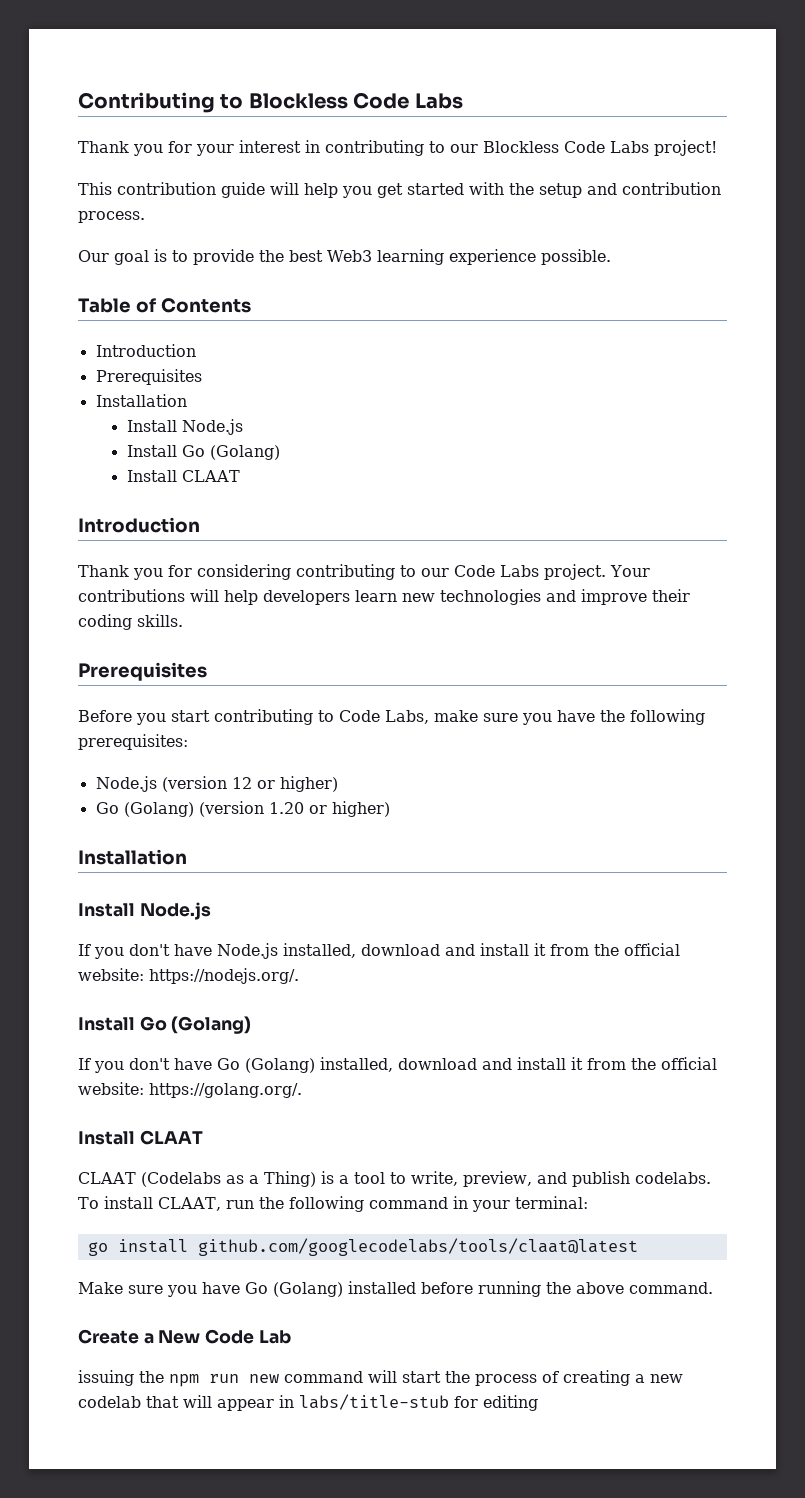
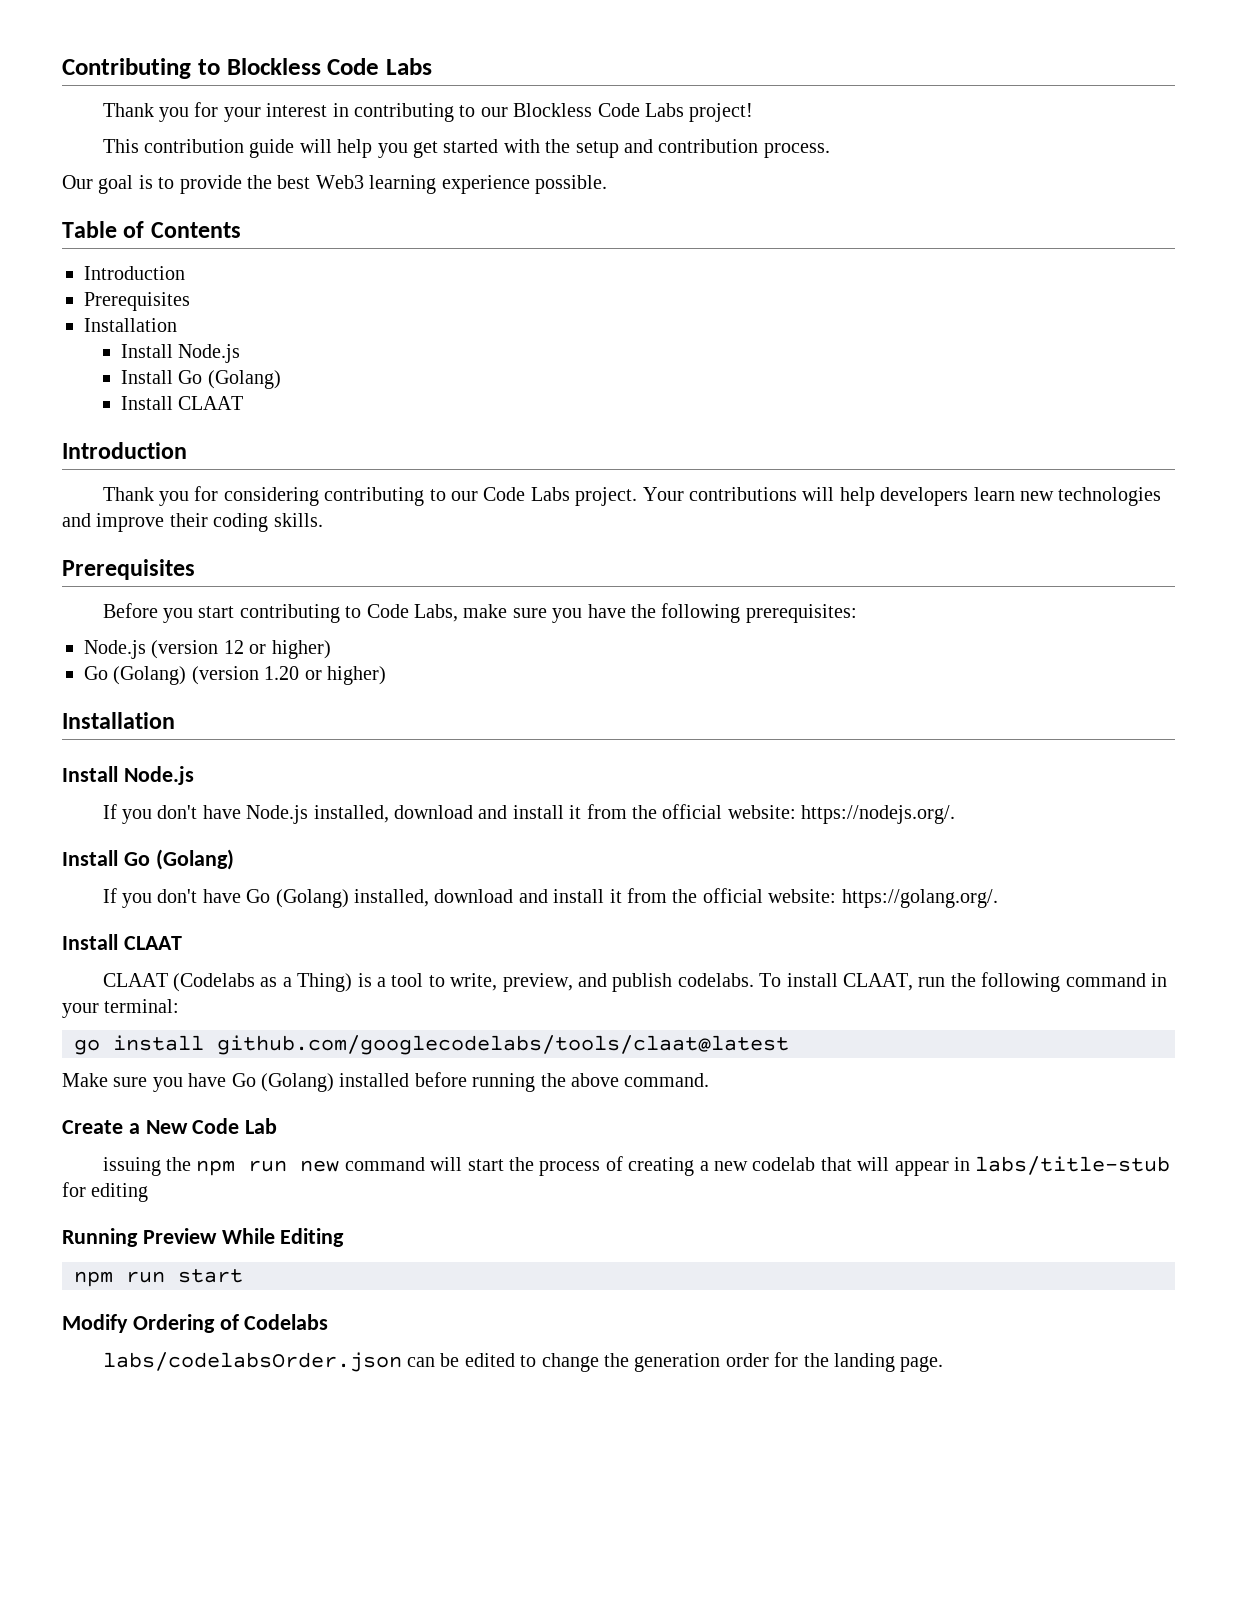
(538, 1403) none -> [62,1228,345,1247] [74,1269,243,1287] [62,1314,329,1333] [102,1352,944,1372] // Running Preview While Editing // npm run start // Modify Ordering of Codelabs // labs/codelabsOrder.json can be edited to change the generation order for the landing page.

